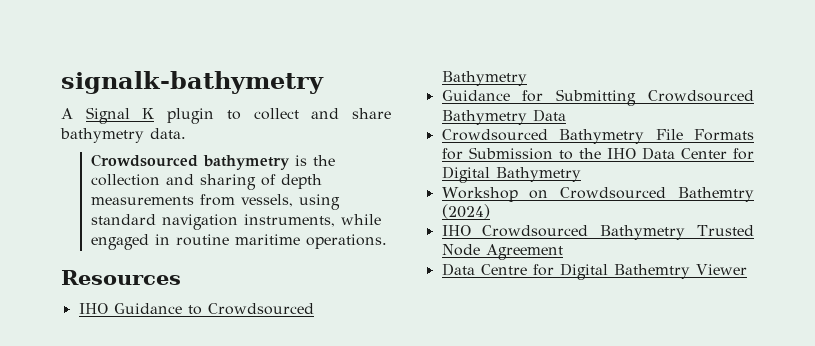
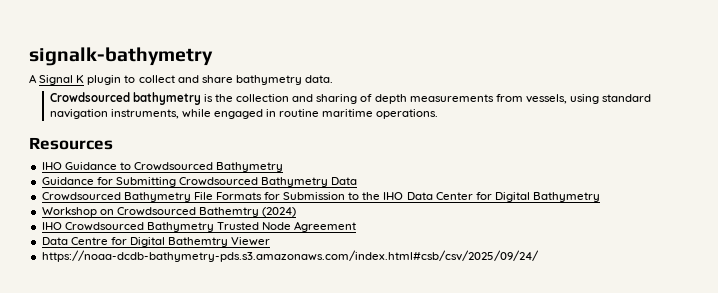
(747, 269) none -> [41,250,539,262] // https://noaa-dcdb-bathymetry-pds.s3.amazonaws.com/index.html#csb/csv/2025/09/24/

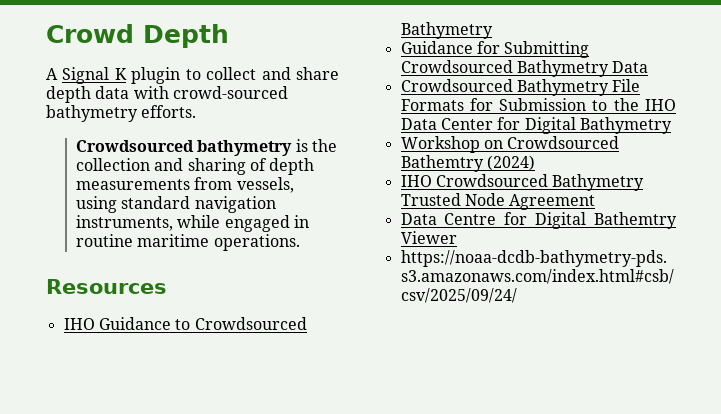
[29,47,213,66] signalk-bathymetry -> [46,24,229,48] Crowd Depth
[235,75,333,85] bathymetry data. -> [46,86,288,103] [46,105,197,122] depth data with crowd-sourced bathymetry efforts.

